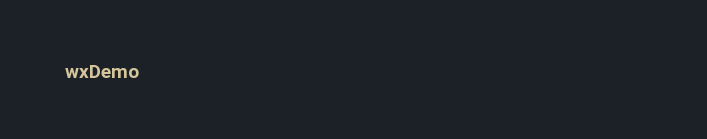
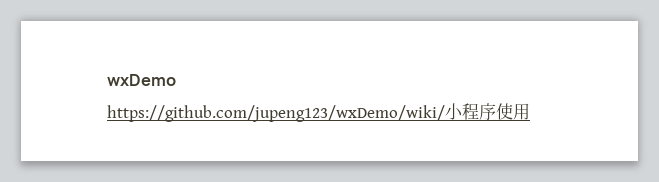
(139, 71) none -> [107,103,530,122] // https://github.com/jupeng123/wxDemo/wiki/小程序使用

